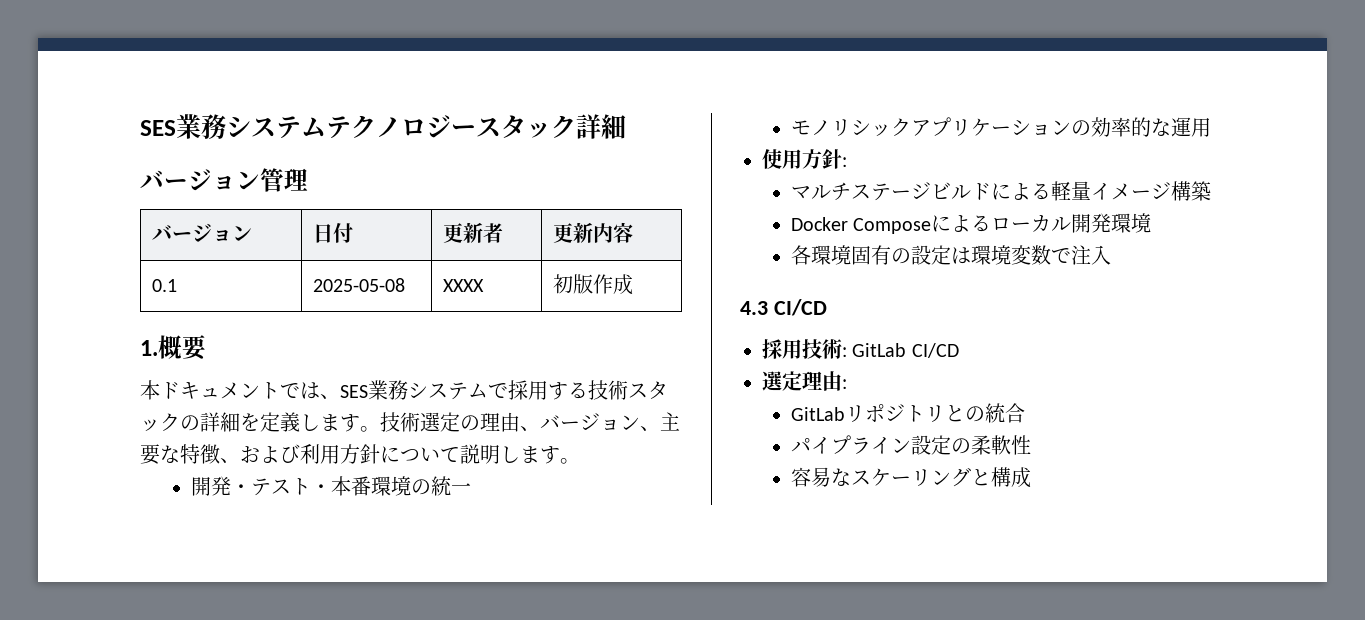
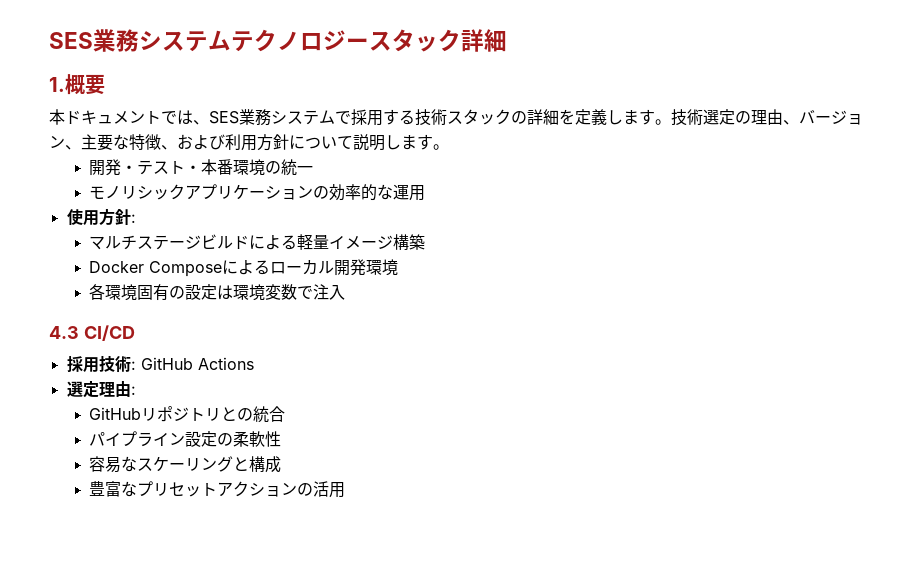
[140,168,308,192] [151,223,252,242] [312,222,353,243] [442,222,503,243] [552,222,633,243] [151,279,177,292] [312,278,405,292] [442,279,484,292] [552,274,633,295] // バージョン管理 // バージョン | 日付 | 更新者 | 更新内容 // 0.1 | 2025-05-08 | XXXX | 初版作成 -> (507, 40) none
[852,343,959,358] GitLab CI/CD -> [140,357,254,370] GitHub Actions
[790,407,845,421] GitLab -> [89,407,142,420] GitHub
(1031, 477) none -> [89,481,346,498] // 豊富なプリセットアクションの活用

